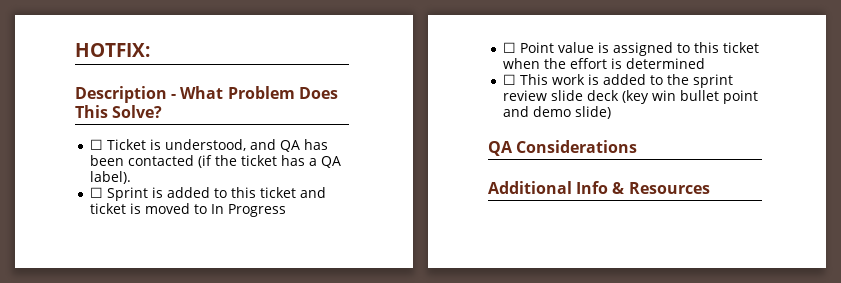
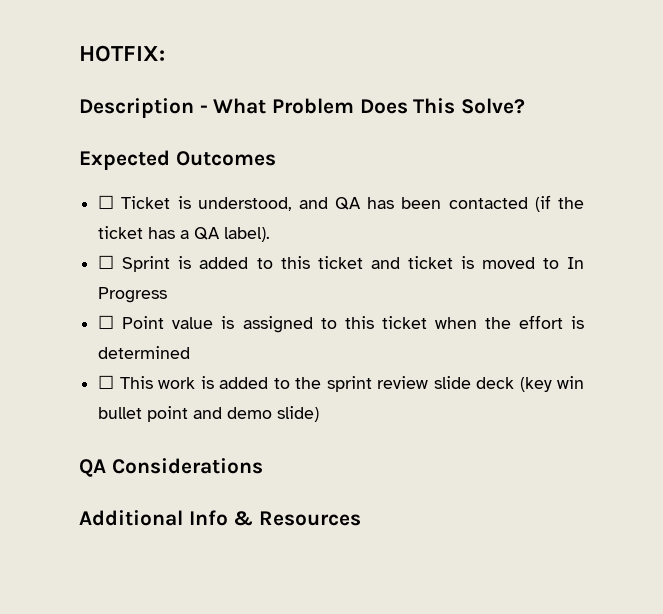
(163, 111) none -> [79,150,276,170] // Expected Outcomes

